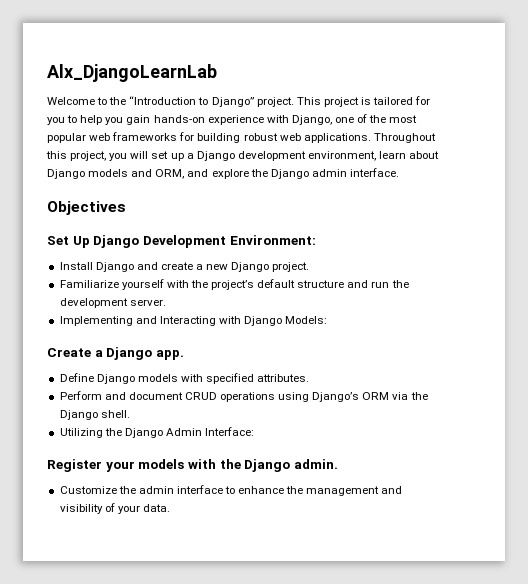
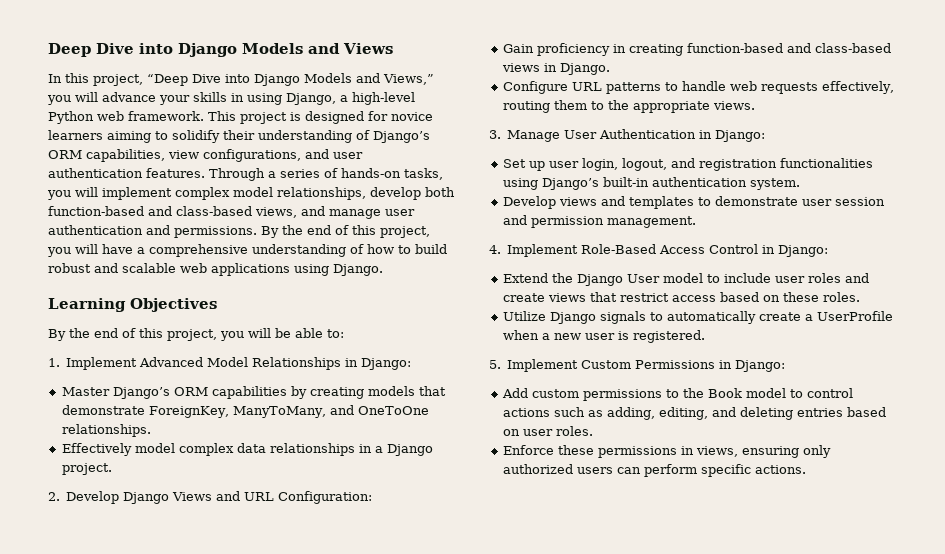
[47,64,217,82] [47,96,431,107] [47,114,418,125] [47,132,436,143] [46,151,440,161] [47,168,399,179] [47,201,126,215] [47,235,316,248] [59,262,310,272] [59,279,409,290] [59,298,166,308] [59,316,328,326] [47,347,184,360] [59,373,310,384] [59,391,428,402] [59,410,130,420] [59,427,255,438] [47,459,338,472] [59,485,403,496] [59,503,170,514] Alx_DjangoLearnLab // Welcome to the “Introduction to Django” project. This project is tailored for you to help you gain hands-on experience with Django, one of the most popular web frameworks for building robust web applications. Throughout this project, you will set up a Django development environment, learn about Django models and ORM, and explore the Django admin interface. // Objectives // Set Up Django Development Environment: // Install Django and create a new Django project. // Familiarize yourself with the project’s default structure and run the development server. // Implementing and Interacting with Django Models: // Create a Django app. // Define Django models with specified attributes. // Perform and document CRUD operations using Django’s ORM via the Django shell. // Utilizing the Django Admin Interface: // Register your models with the Django admin. // Customize the admin interface to enhance the management and visibility of your data. -> [48,43,393,57] [48,73,434,86] [47,92,415,105] [48,111,433,124] [48,130,430,143] [48,149,363,162] [48,168,443,181] [47,187,455,200] [48,206,415,219] [48,225,430,238] [47,244,447,257] [48,263,383,276] [48,298,217,312] [48,328,344,341] [48,357,412,370] [61,386,446,399] [61,405,429,418] [61,424,151,437] [61,443,433,456] [61,463,112,475] [48,491,373,504] [502,43,891,56] [501,63,610,75] [502,81,894,94] [502,100,755,113] [489,129,766,142] [502,158,873,171] [502,177,800,190] [502,196,885,209] [502,215,696,228] [489,244,829,257] [502,273,869,286] [502,292,860,302] [502,311,893,324] [502,330,705,343] [489,359,786,372] [501,388,853,401] [502,407,886,420] [502,426,593,436] [502,445,831,458] [502,464,806,477] Deep Dive into Django Models and Views // In this project, “Deep Dive into Django Models and Views,” you will advance your skills in using Django, a high-level Python web framework. This project is designed for novice learners aiming to solidify their understanding of Django’s ORM capabilities, view configurations, and user authentication features. Through a series of hands-on tasks, you will implement complex model relationships, develop both function-based and class-based views, and manage user authentication and permissions. By the end of this project, you will have a comprehensive understanding of how to build robust and scalable web applications using Django. // Learning Objectives // By the end of this project, you will be able to: // 1. Implement Advanced Model Relationships in Django: // Master Django’s ORM capabilities by creating models that demonstrate ForeignKey, ManyToMany, and OneToOne relationships. // Effectively model complex data relationships in a Django project. // 2. Develop Django Views and URL Configuration: // Gain proficiency in creating function-based and class-based views in Django. // Configure URL patterns to handle web requests effectively, routing them to the appropriate views. // 3. Manage User Authentication in Django: // Set up user login, logout, and registration functionalities using Django’s built-in authentication system. // Develop views and templates to demonstrate user session and permission management. // 4. Implement Role-Based Access Control in Django: // Extend the Django User model to include user roles and create views that restrict access based on these roles. // Utilize Django signals to automatically create a UserProfile when a new user is registered. // 5. Implement Custom Permissions in Django: // Add custom permissions to the Book model to control actions such as adding, editing, and deleting entries based on user roles. // Enforce these permissions in views, ensuring only authorized users can perform specific actions.

